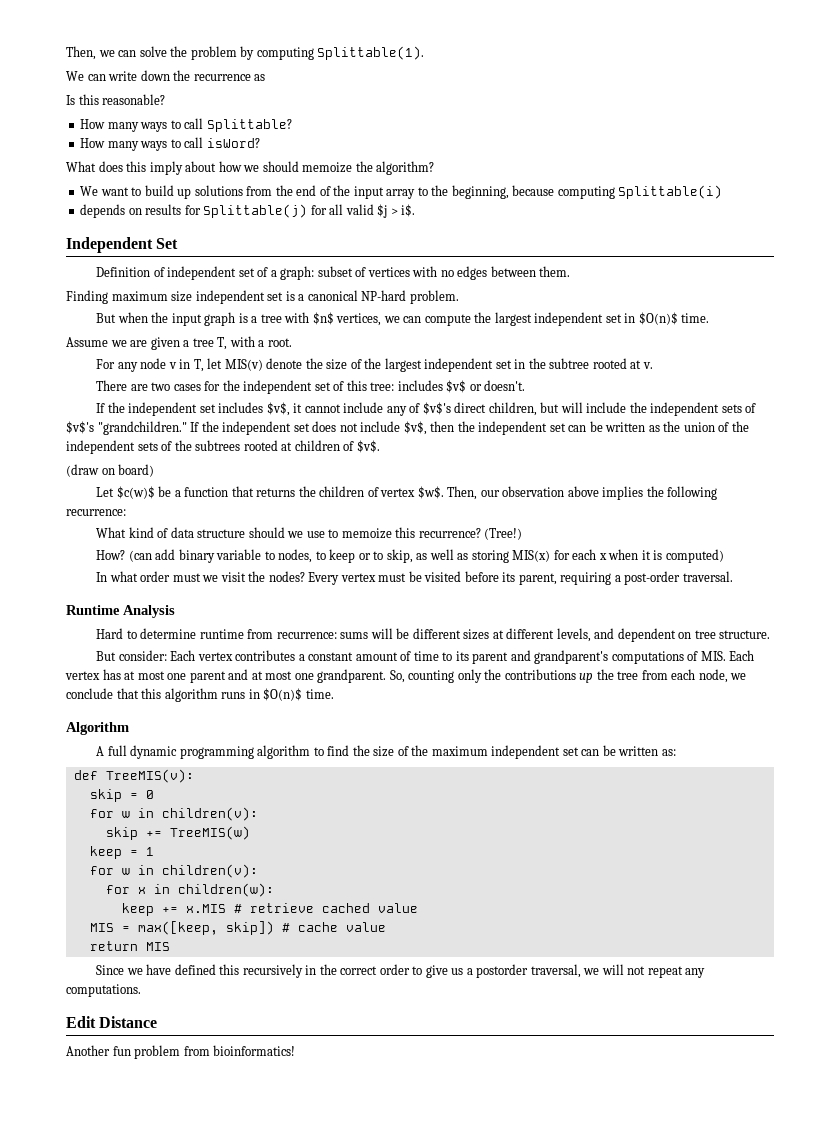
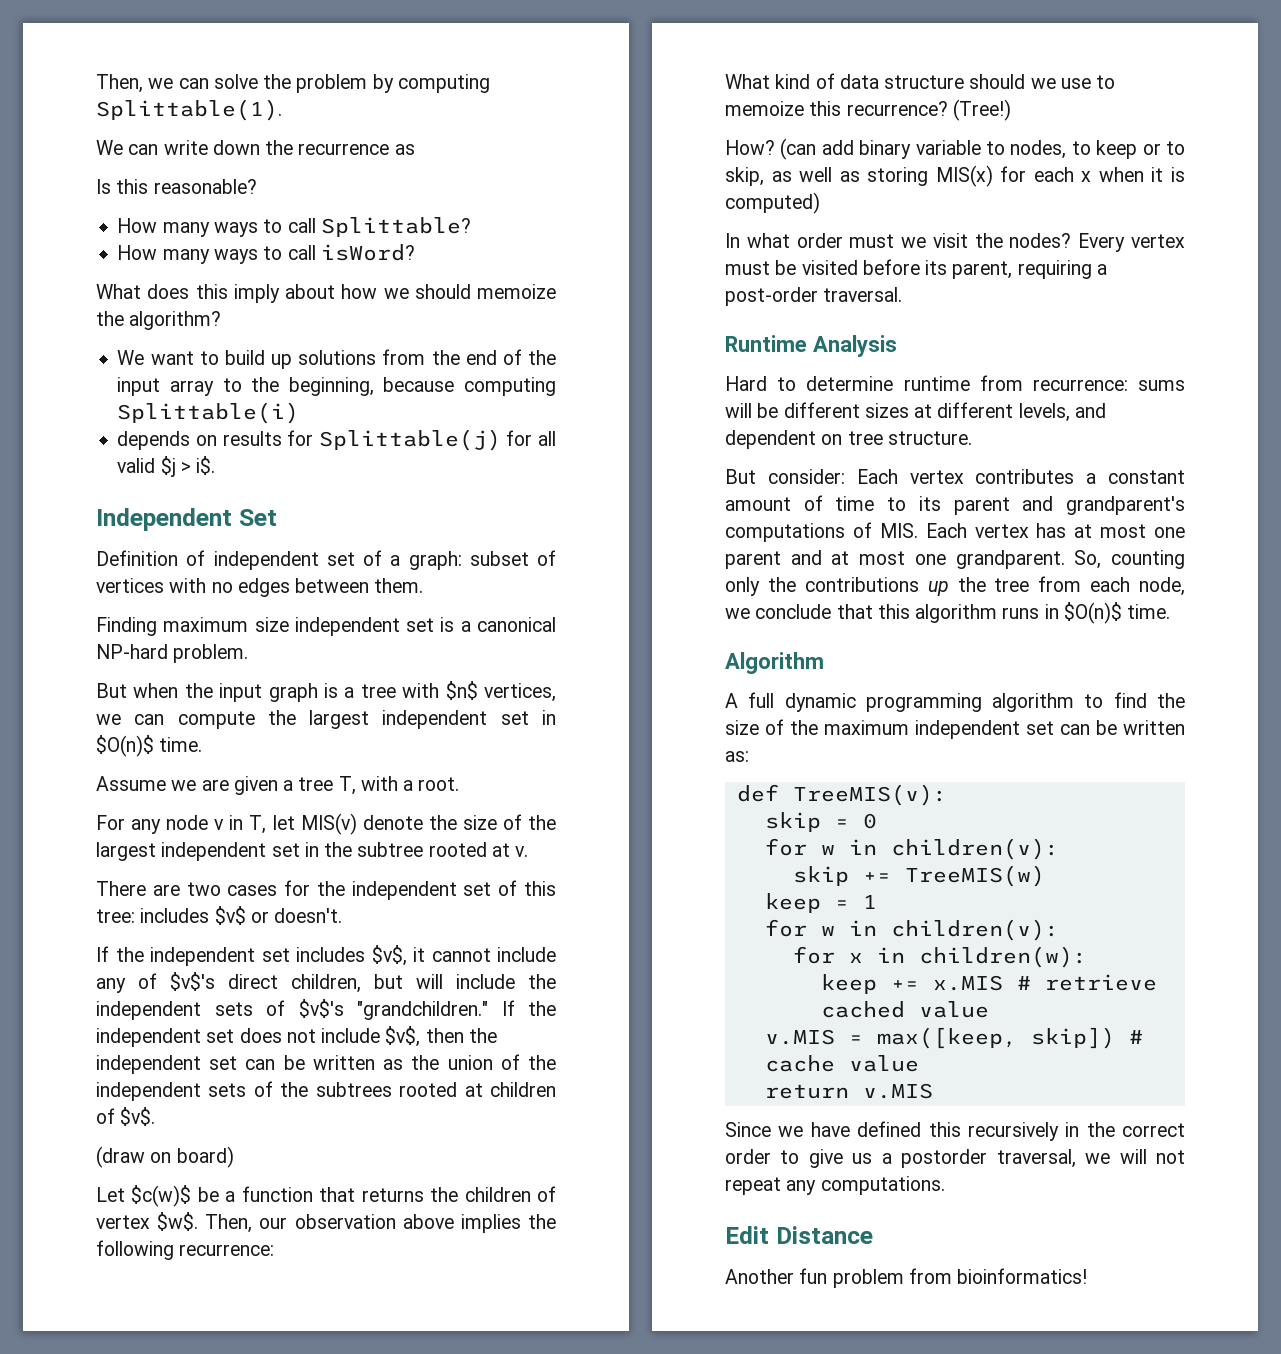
[89,923,114,932] MIS -> [764,1029,835,1045] v.MIS
[145,942,170,951] MIS -> [862,1083,933,1099] v.MIS

